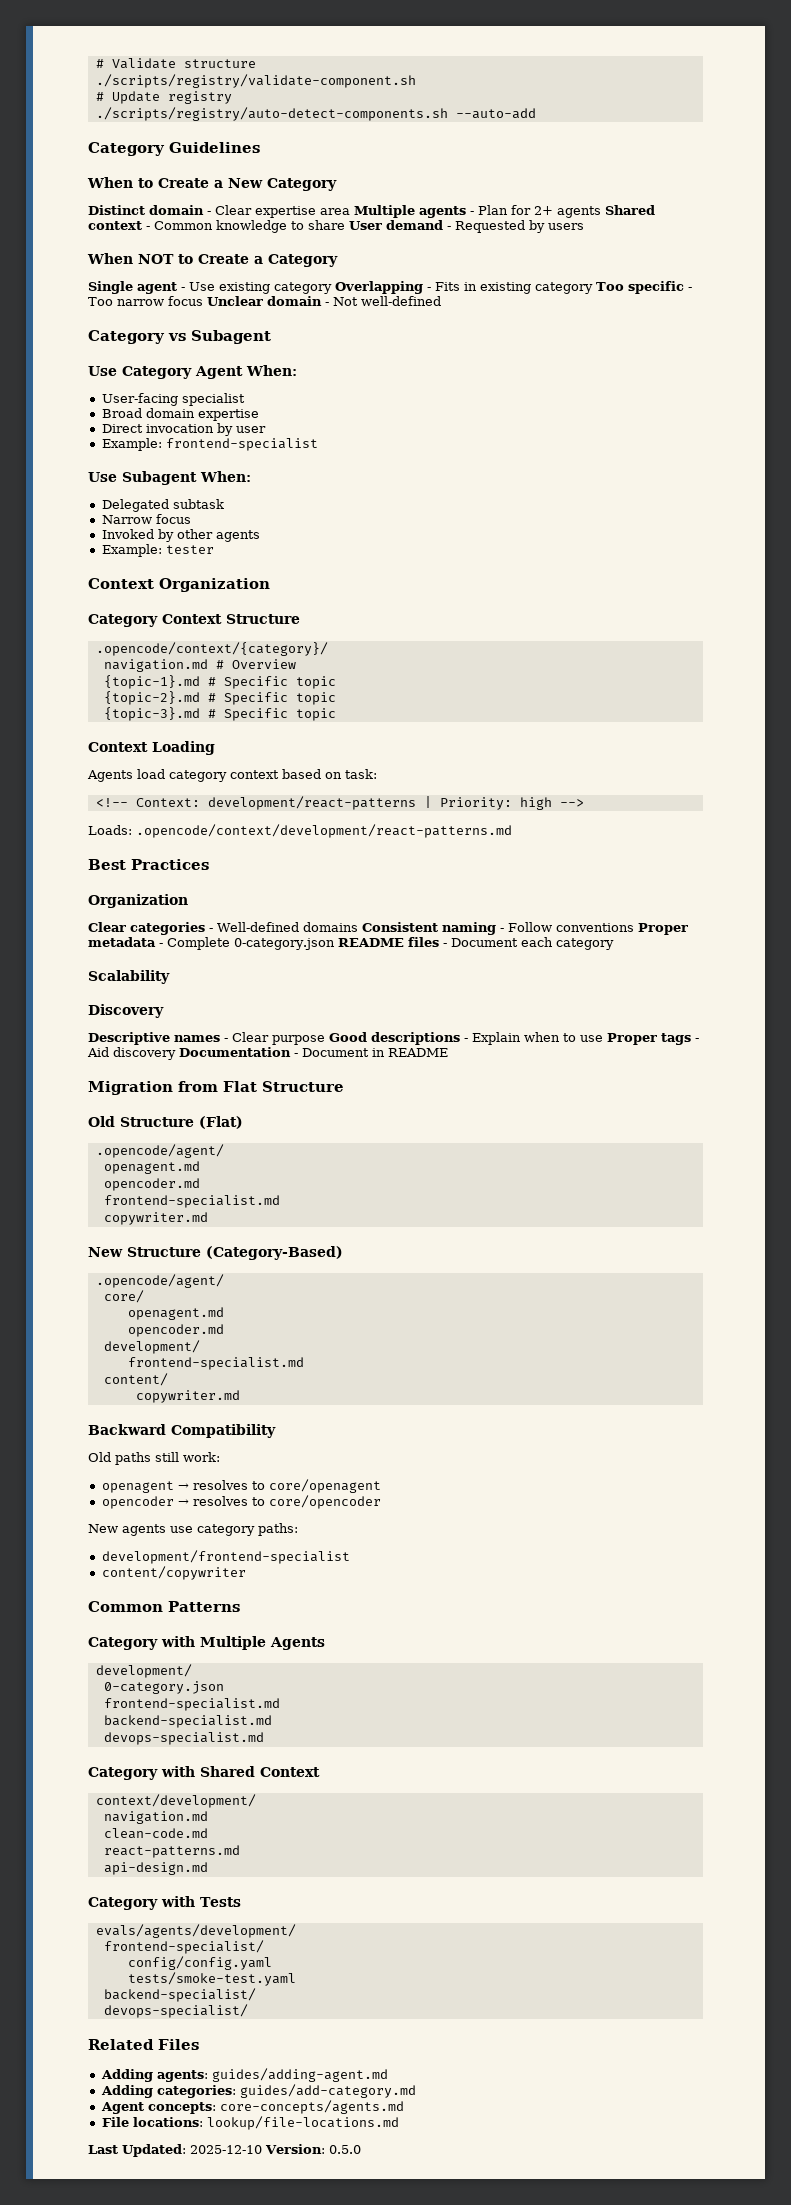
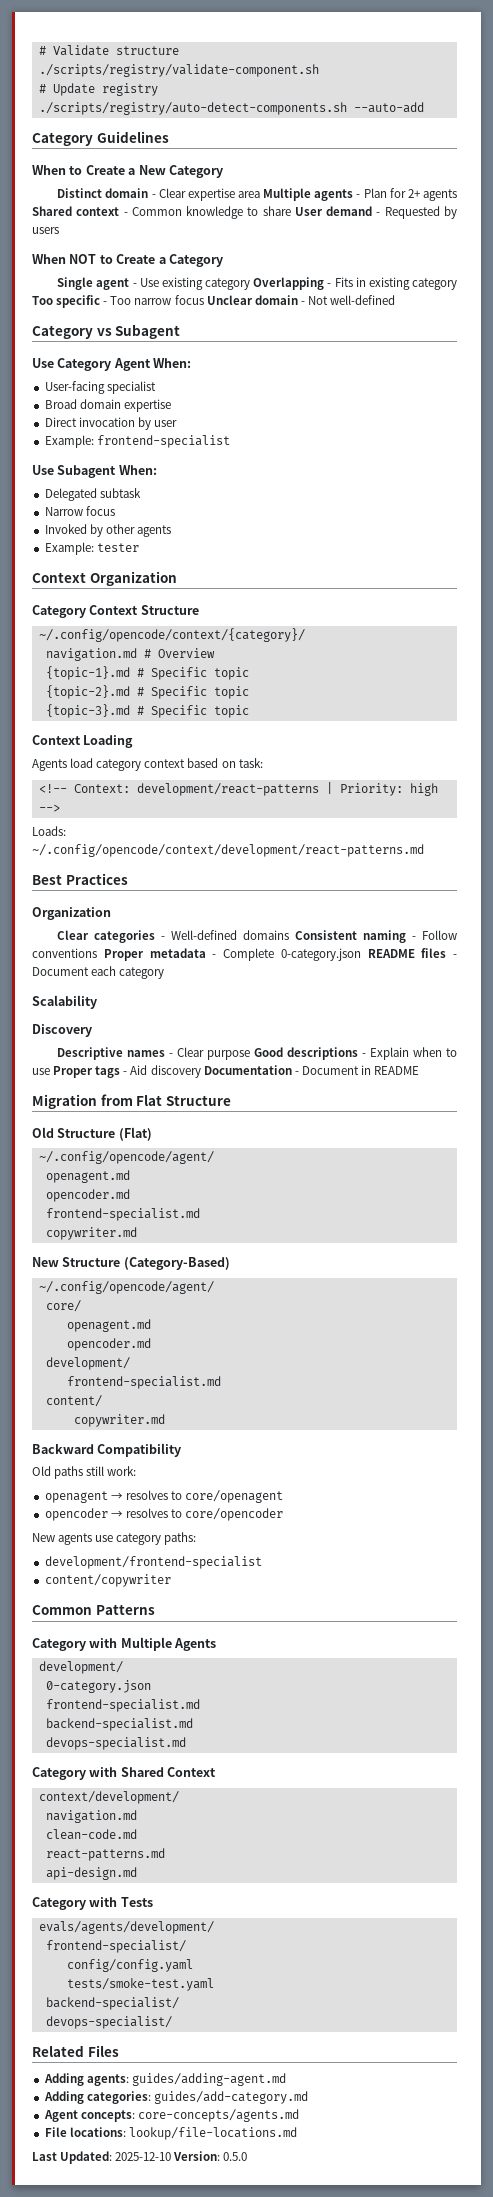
[95,642,328,656] .opencode/context/{category}/ -> [38,628,305,642] ~/.config/opencode/context/{category}/
[136,824,512,838] .opencode/context/development/react-patterns.md -> [32,844,424,857] ~/.config/opencode/context/development/react-patterns.md
[95,1144,224,1158] .opencode/agent/ -> [38,1151,214,1164] ~/.config/opencode/agent/
[95,1274,224,1288] .opencode/agent/ -> [38,1281,214,1294] ~/.config/opencode/agent/

